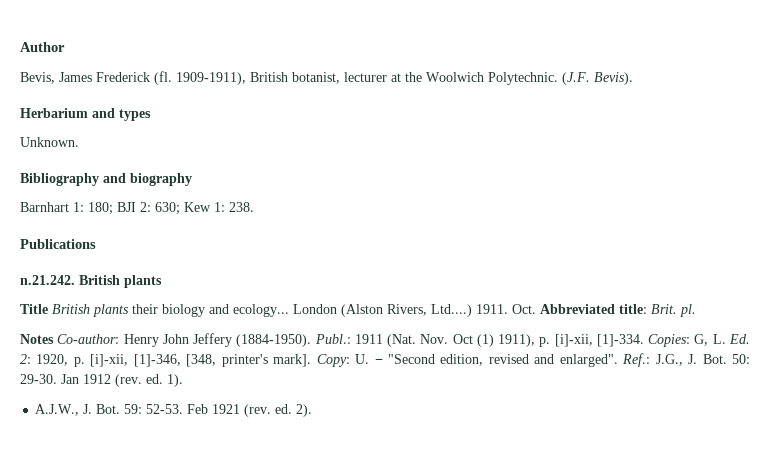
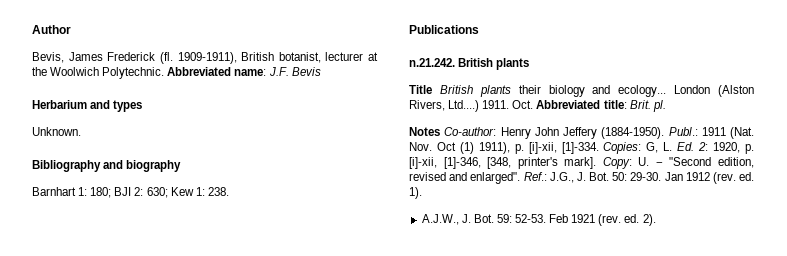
[562,72,633,85] (J.F. Bevis). -> [167,67,321,76] Abbreviated name: J.F. Bevis

